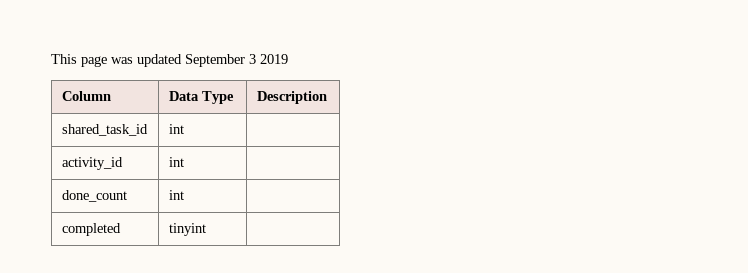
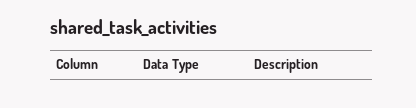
[51,54,288,67] [61,91,111,101] [168,91,234,104] [256,91,327,104] [61,124,148,136] [168,124,184,134] [61,157,123,170] [168,157,184,167] [61,190,127,202] [168,190,184,200] [61,223,121,236] [168,223,206,236] This page was updated September 3 2019 // Column | Data Type | Description // shared_task_id | int | // activity_id | int | // done_count | int | // completed | tinyint | -> [50,19,217,37] [56,58,99,69] [143,59,199,73] [254,59,319,73] shared_task_activities // Column | Data Type | Description

